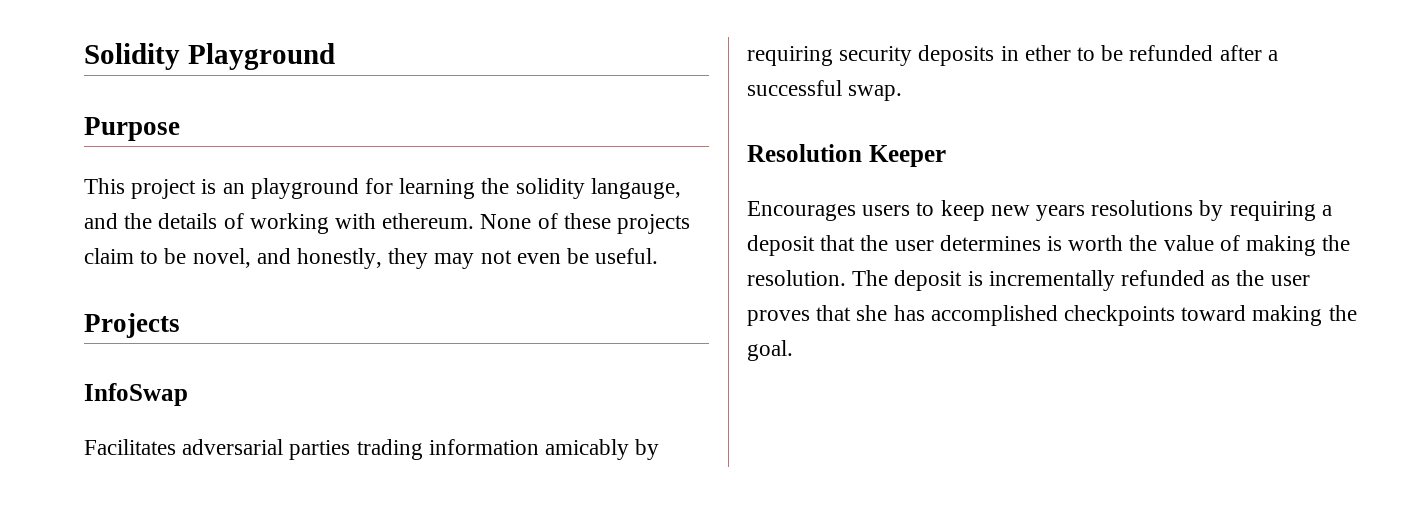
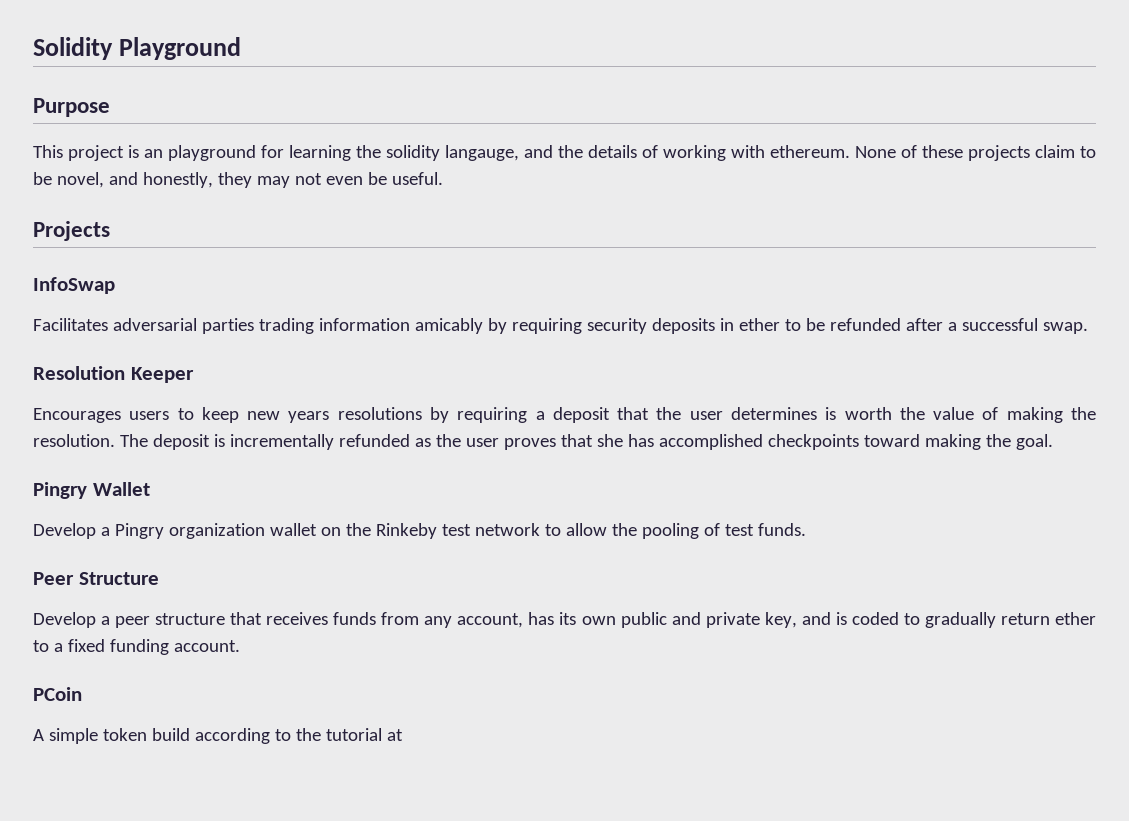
(793, 350) none -> [33,482,150,499] [33,523,806,539] [33,572,159,585] [33,612,1097,628] [33,639,240,655] [33,687,82,701] [33,728,403,744] // Pingry Wallet // Develop a Pingry organization wallet on the Rinkeby test network to allow the pooling of test funds. // Peer Structure // Develop a peer structure that receives funds from any account, has its own public and private key, and is coded to gradually return ether to a fixed funding account. // PCoin // A simple token build according to the tutorial at

